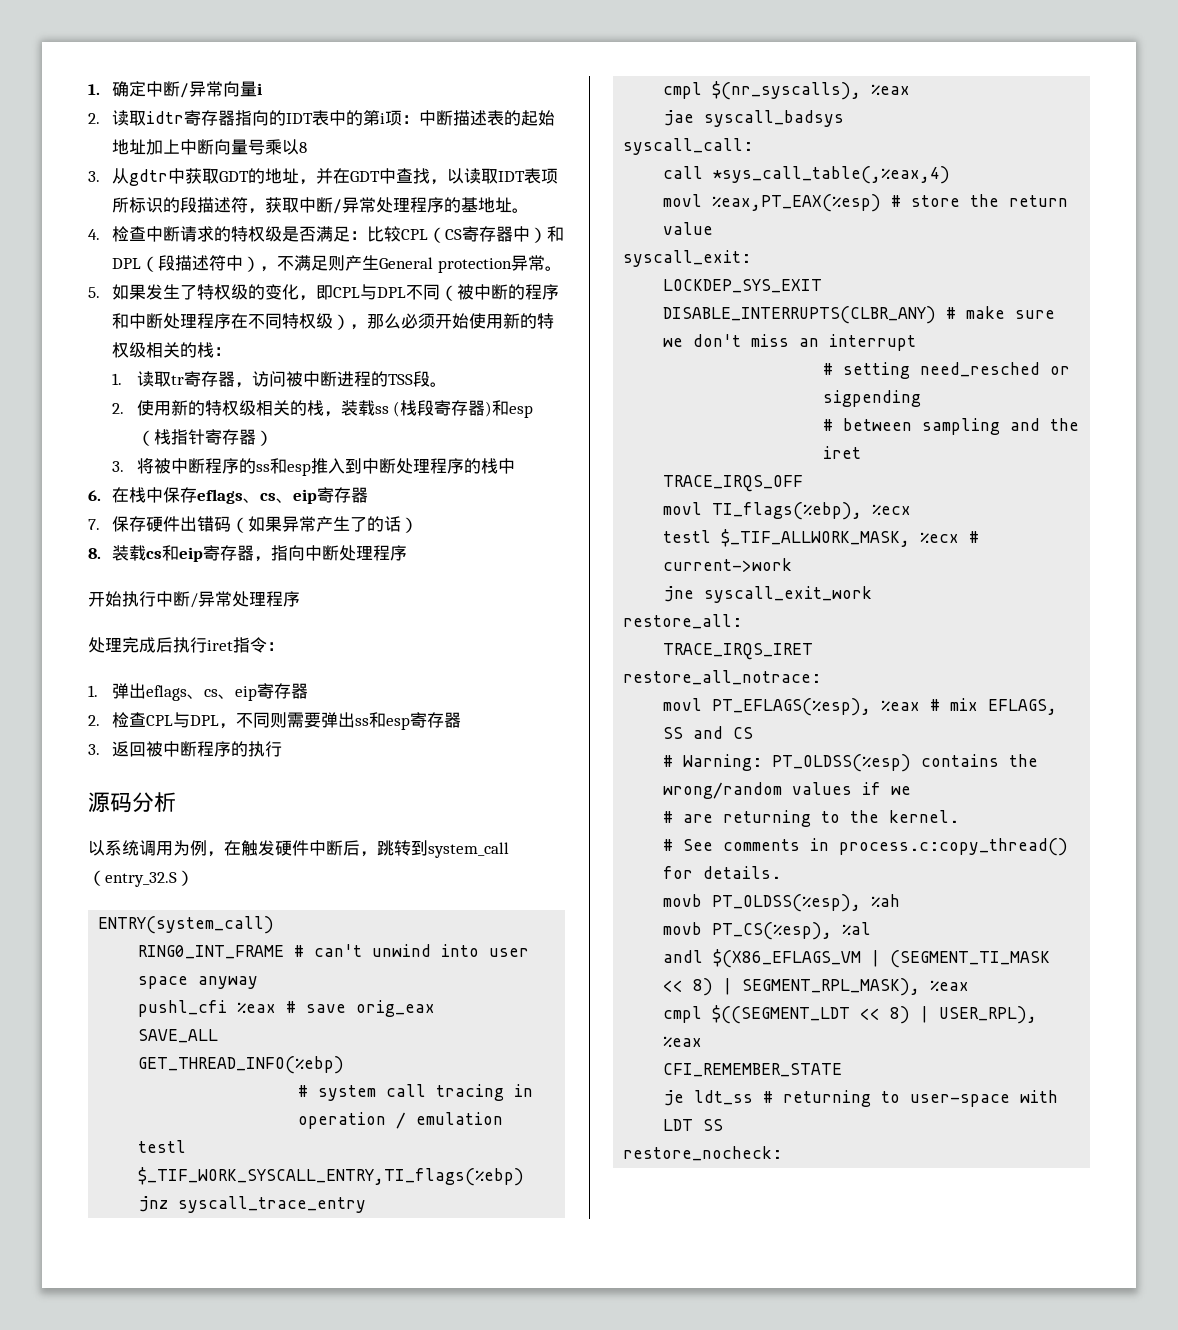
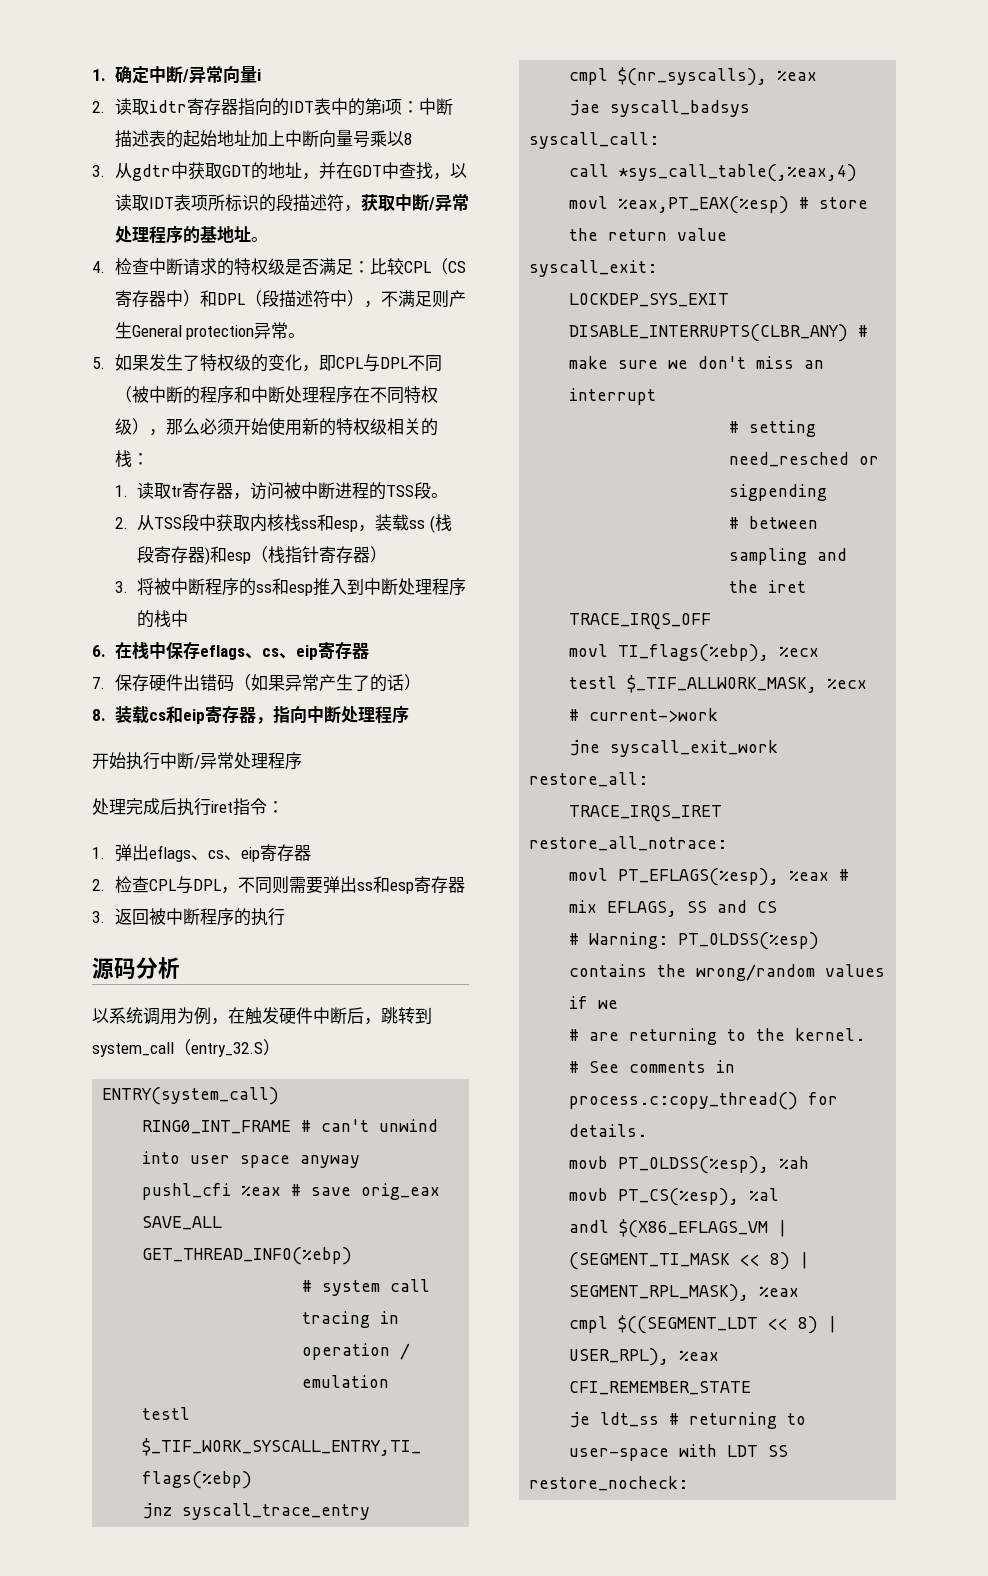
[136,400,324,416] 使用新的特权级相关的栈 -> [137,514,359,532] 从TSS段中获取内核栈ss和esp

